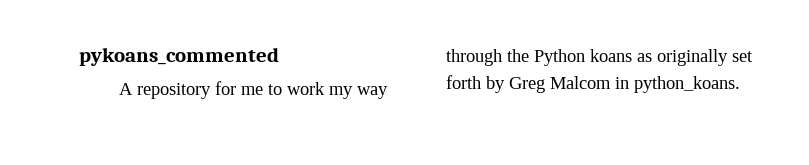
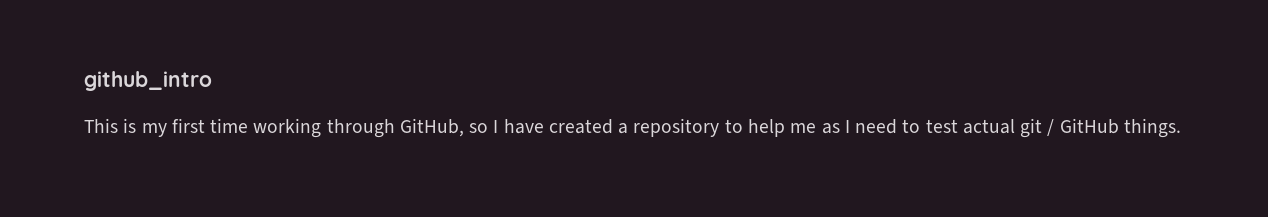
[79,47,279,66] [118,81,388,99] [446,49,753,66] [446,75,740,93] pykoans_commented // A repository for me to work my way through the Python koans as originally set forth by Greg Malcom in python_koans. -> [84,71,212,91] [84,118,1181,138] github_intro // This is my first time working through GitHub, so I have created a repository to help me as I need to test actual git / GitHub things.

